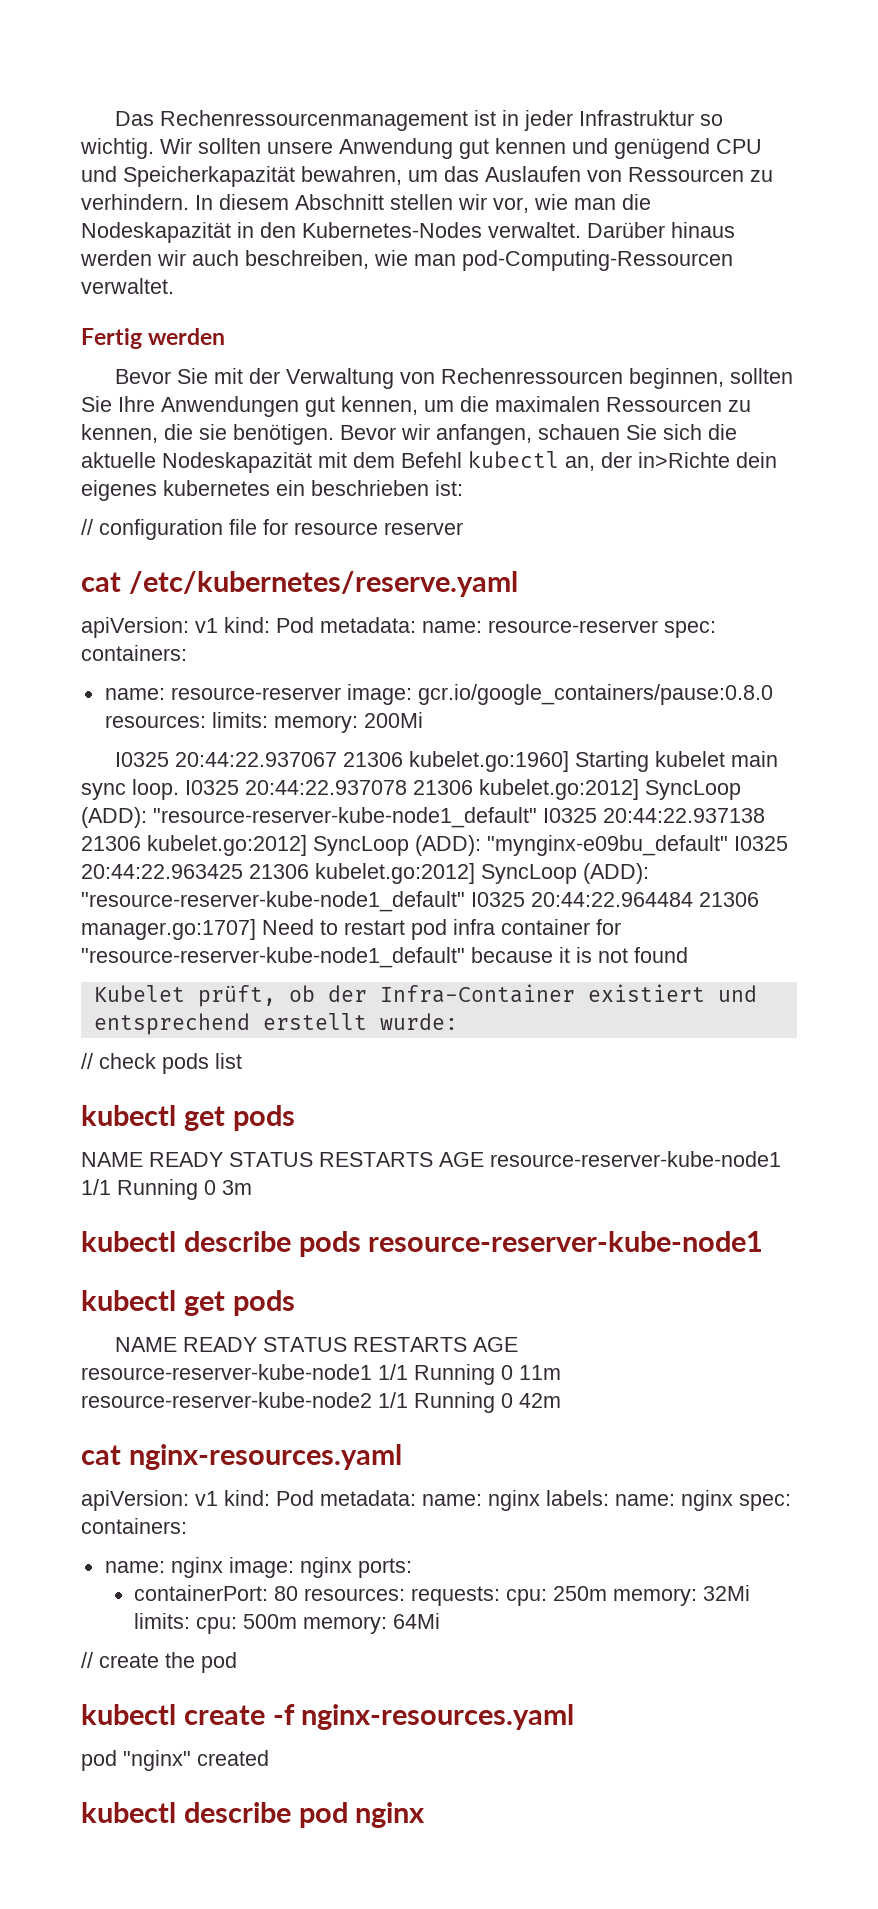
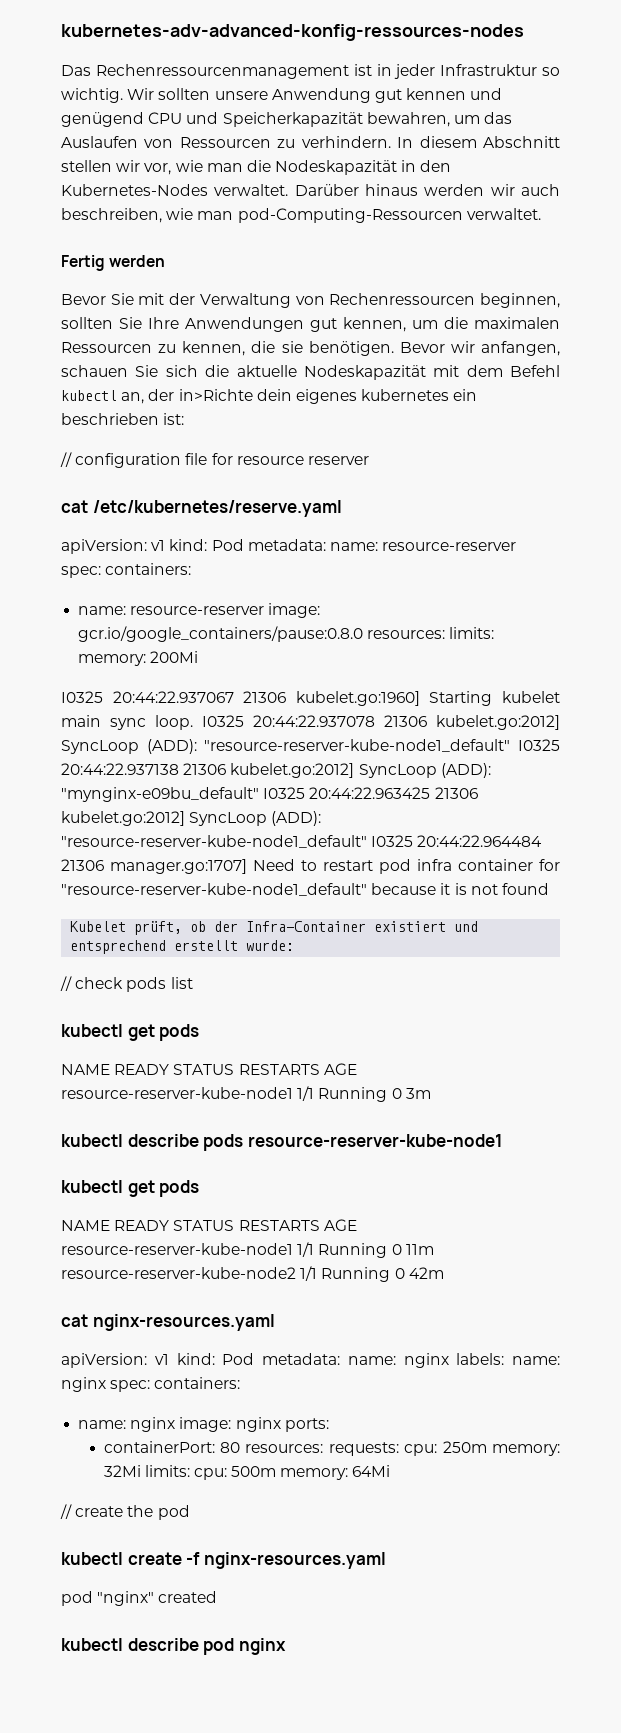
(115, 118) none -> [61,24,524,41] kubernetes-adv-advanced-konfig-ressources-nodes //

